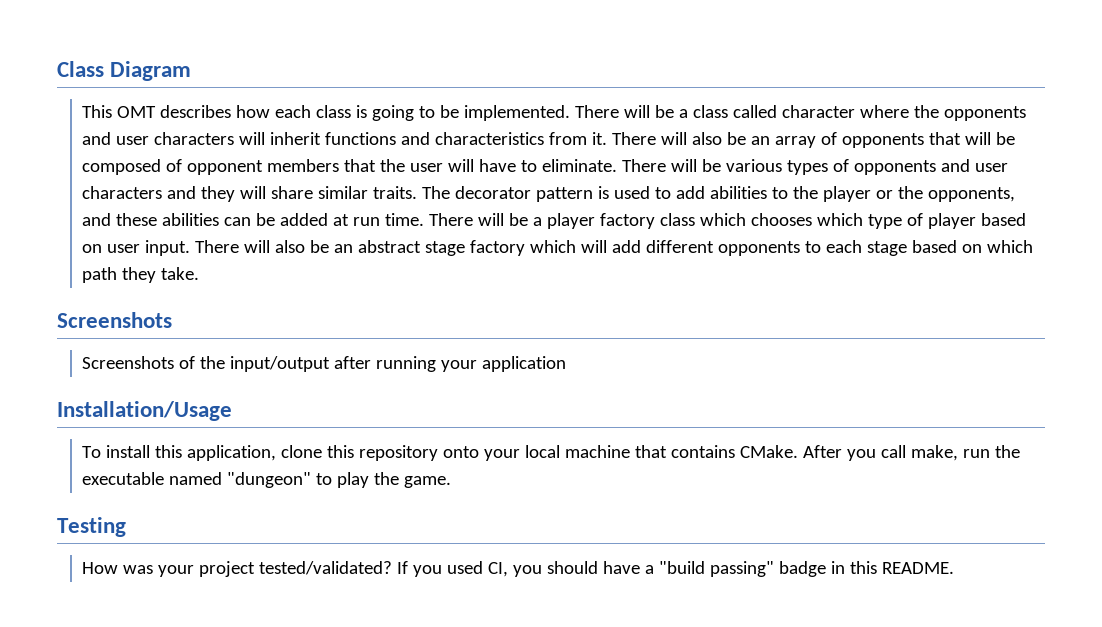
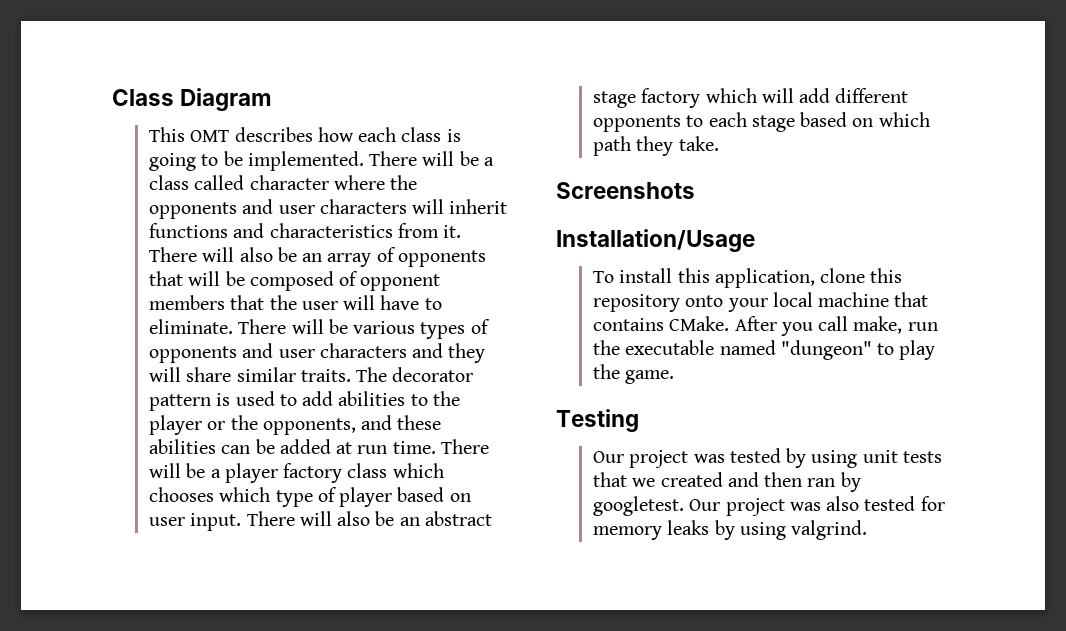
[82,356,567,372] // Screenshots of the input/output after running your application -> (695, 190) none
[82,561,955,577] How was your project tested/validated? If you used CI, you should have a "build passing" badge in this README. -> [593,448,942,468] [593,472,861,492] [593,496,945,516] [593,520,868,540] Our project was tested by using unit tests that we created and then ran by googletest. Our project was also tested for memory leaks by using valgrind.

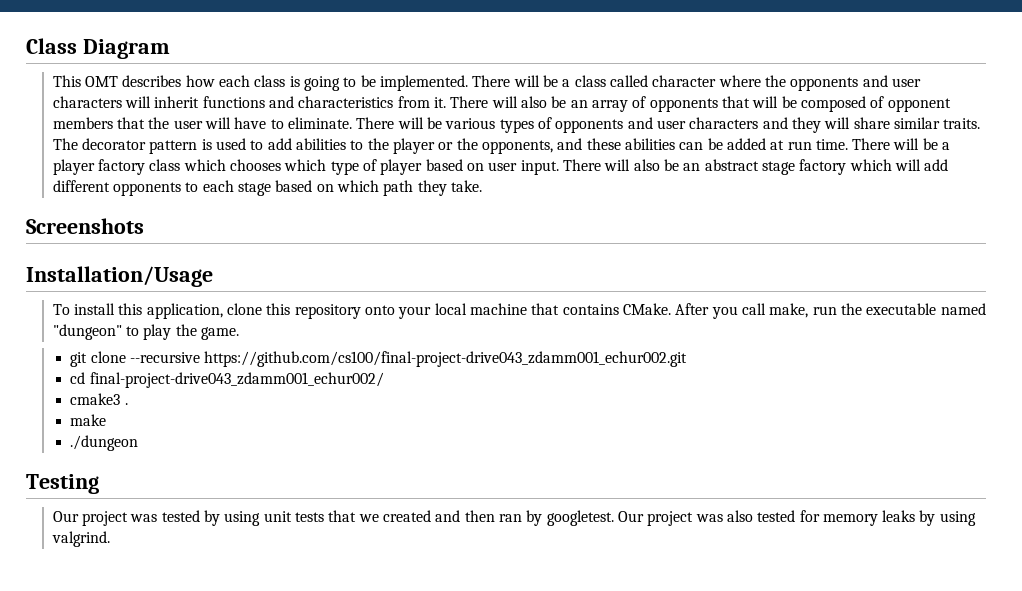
(675, 377) none -> [70,351,688,367] [70,372,384,388] [70,393,128,405] [70,414,107,426] [70,435,139,451] // git clone --recursive https://github.com/cs100/final-project-drive043_zdamm001_echur002.git // cd final-project-drive043_zdamm001_echur002/ // cmake3 . // make // ./dungeon

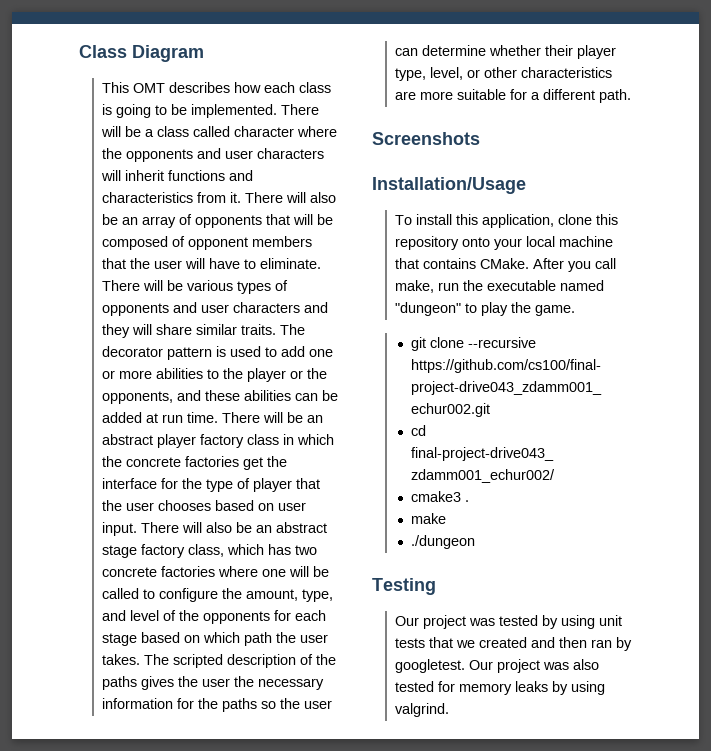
(292, 144) none -> [309,349,334,357] [102,370,153,379] one or more
[942,142,951,150] a -> [307,415,324,423] [102,434,154,445] an abstract
[183,159,423,175] which chooses which type of player -> [283,434,335,445] [102,456,288,470] [102,478,321,492] [102,500,212,511] in which the concrete factories get the interface for the type of player that the user chooses
[849,159,949,171] [52,180,199,196] which will add different opponents to -> [188,544,318,557] [102,566,330,577] [102,588,334,602] [102,610,292,624] class, which has two concrete factories where one will be called to configure the amount, type, and level of the opponents for
[417,180,482,196] they take. -> [276,632,329,643] [102,654,337,668] [102,676,325,690] [102,698,333,712] [395,45,617,59] [395,67,613,81] [395,89,632,103] the user takes. The scripted description of the paths gives the user the necessary information for the paths so the user can determine whether their player type, level, or other characteristics are more suitable for a different path.

